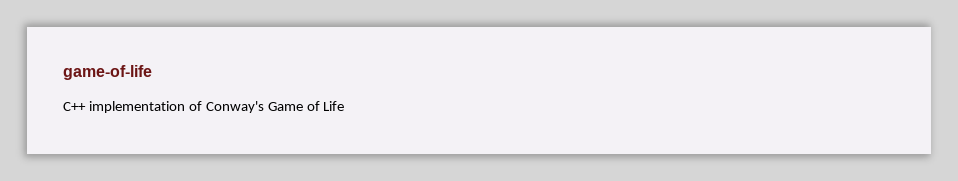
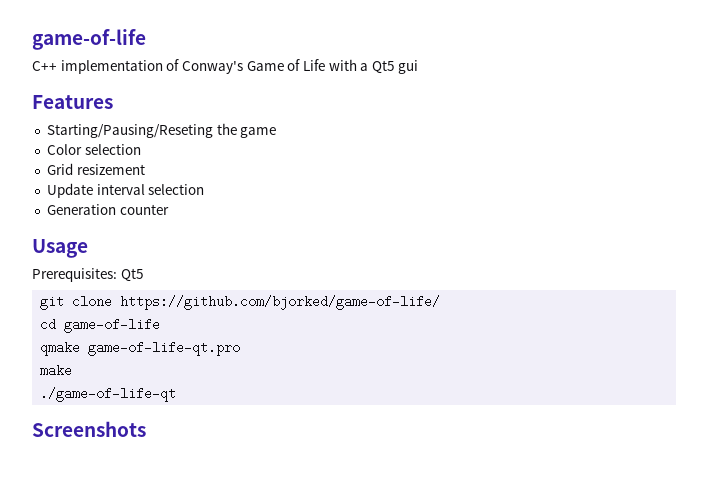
(345, 106) none -> [328,59,419,74] [32,95,113,109] [46,123,277,138] [46,144,141,155] [46,163,145,175] [46,183,205,198] [46,204,169,215] [32,239,88,258] [32,268,144,282] [40,295,441,310] [40,318,161,333] [40,341,241,356] [40,364,73,377] [40,387,177,402] [32,421,146,437] with a Qt5 gui // Features // Starting/Pausing/Reseting the game // Color selection // Grid resizement // Update interval selection // Generation counter // Usage // Prerequisites: Qt5 // git clone https://github.com/bjorked/game-of-life/ // cd game-of-life // qmake game-of-life-qt.pro // make // ./game-of-life-qt // Screenshots

